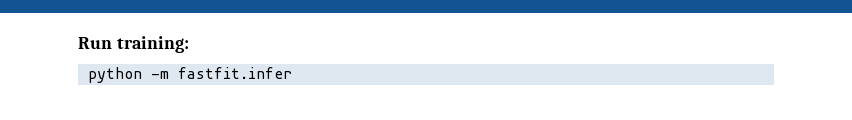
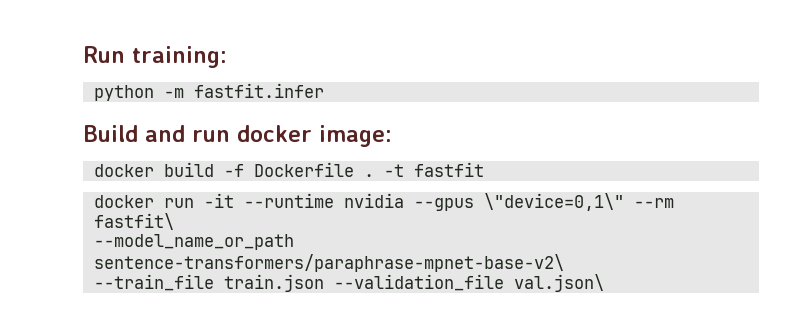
(292, 73) none -> [83,125,392,147] [93,162,484,177] [93,193,674,211] [93,213,174,230] [93,234,294,250] [93,254,564,272] [93,274,604,292] // Build and run docker image: // docker build -f Dockerfile . -t fastfit // docker run -it --runtime nvidia --gpus \"device=0,1\" --rm fastfit\ // --model_name_or_path sentence-transformers/paraphrase-mpnet-base-v2\ // --train_file train.json --validation_file val.json\

